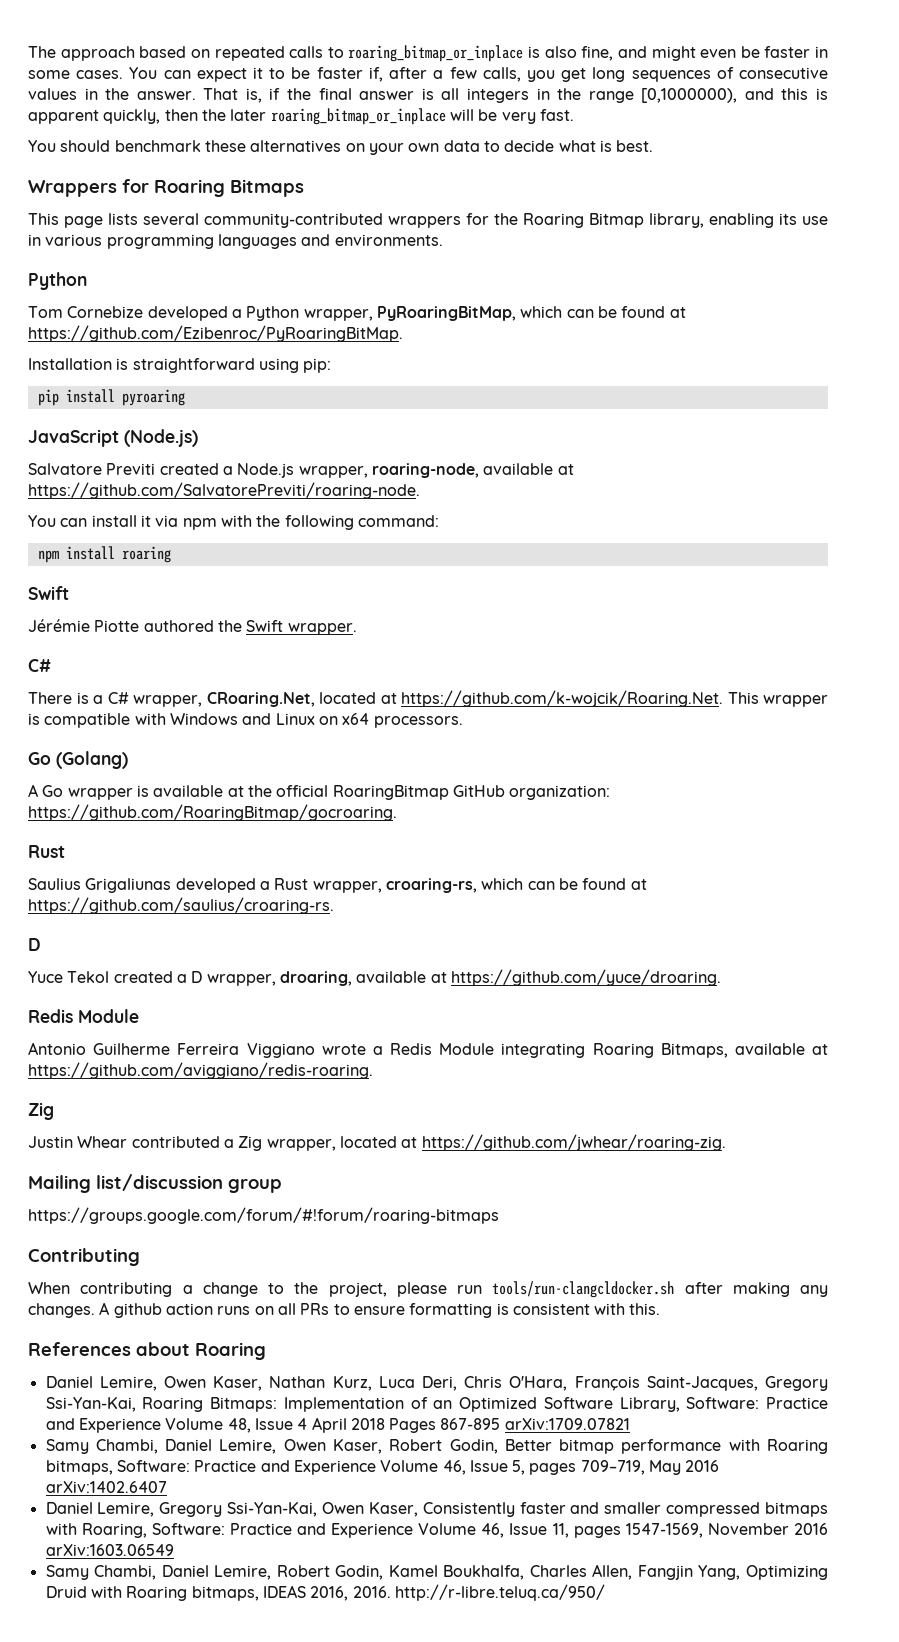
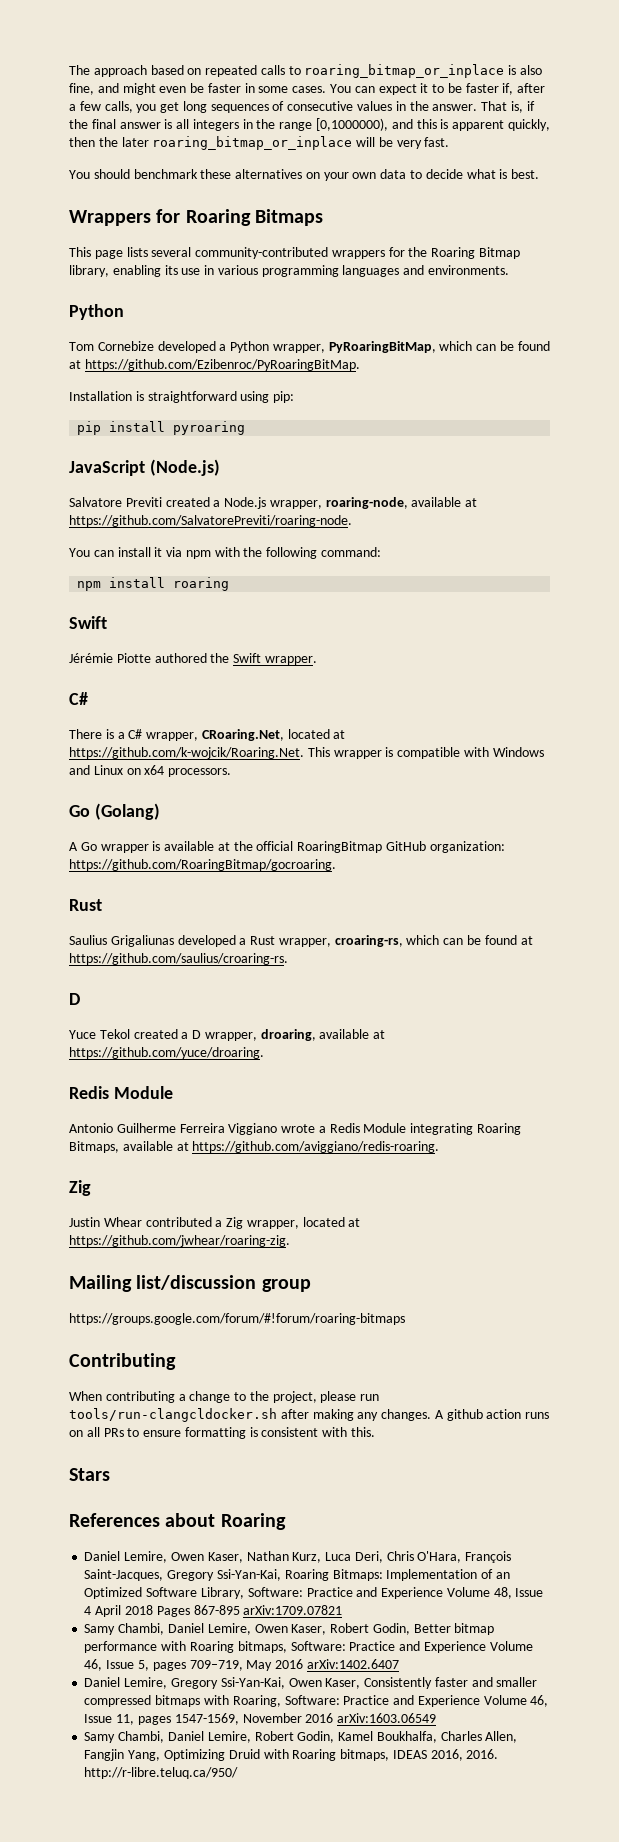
(661, 1309) none -> [69,1468,110,1481] // Stars

